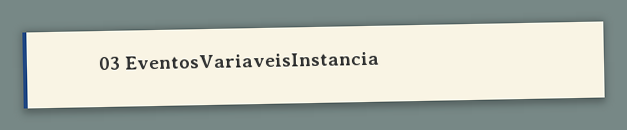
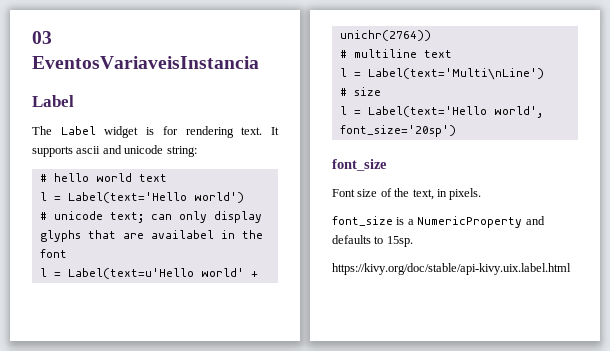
(381, 60) none -> [32,95,74,107] [32,126,279,138] [32,145,197,157] [39,173,167,182] [39,192,244,203] [39,211,262,223] [39,230,263,242] [39,249,67,258] [39,268,258,279] [339,30,431,41] [339,49,452,58] [339,68,544,80] [339,87,381,96] [339,106,543,118] [339,125,456,137] [332,159,387,171] [332,188,482,200] [332,216,545,228] [332,235,413,247] [332,263,571,275] // Label // The Label widget is for rendering text. It supports ascii and unicode string: // # hello world text // l = Label(text='Hello world') // # unicode text; can only display glyphs that are availabel in the font // l = Label(text=u'Hello world' + unichr(2764)) // # multiline text // l = Label(text='Multi\nLine') // # size // l = Label(text='Hello world', font_size='20sp') // font_size // Font size of the text, in pixels. // font_size is a NumericProperty and defaults to 15sp. // https://kivy.org/doc/stable/api-kivy.uix.label.html

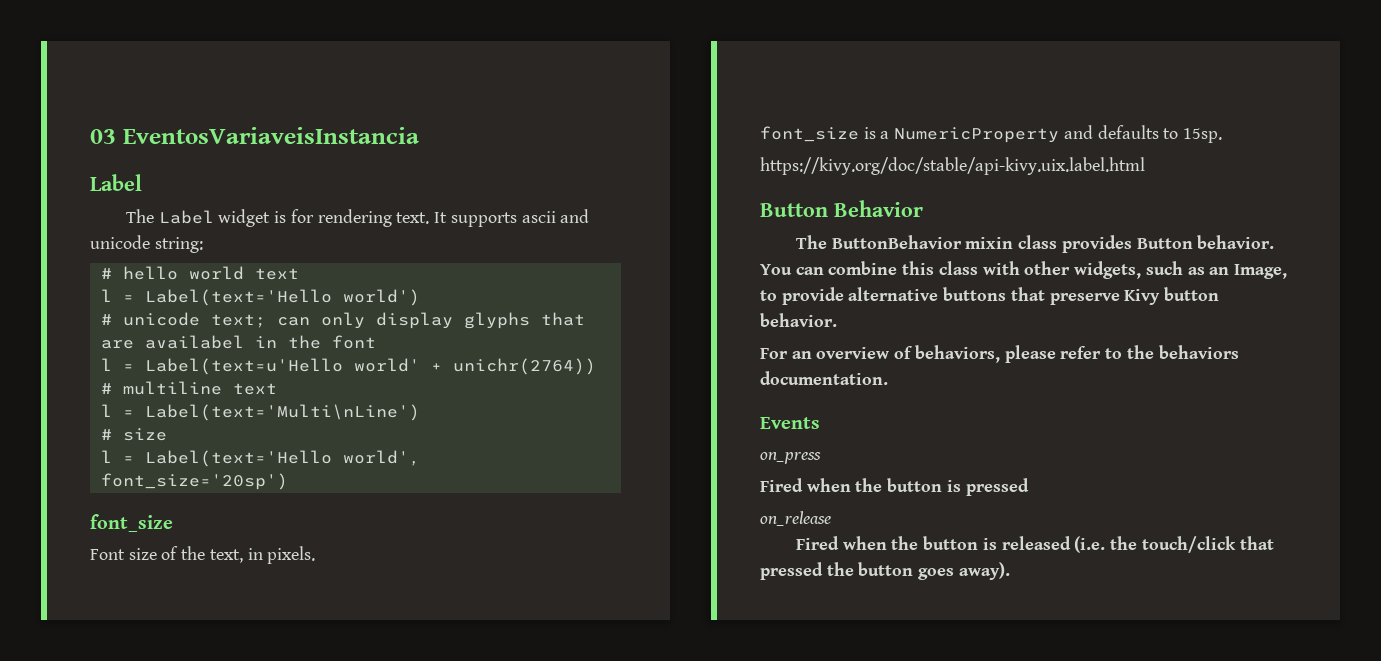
(571, 269) none -> [760,200,923,217] [795,235,1275,253] [760,261,1287,279] [760,287,1220,305] [760,313,837,327] [760,345,1239,363] [760,371,888,385] [760,417,820,429] [760,452,821,464] [760,478,1029,496] [760,511,831,526] [795,536,1274,553] [760,562,1010,580] // Button Behavior // The ButtonBehavior mixin class provides Button behavior. You can combine this class with other widgets, such as an Image, to provide alternative buttons that preserve Kivy button behavior. // For an overview of behaviors, please refer to the behaviors documentation. // Events // on_press // Fired when the button is pressed // on_release // Fired when the button is released (i.e. the touch/click that pressed the button goes away).

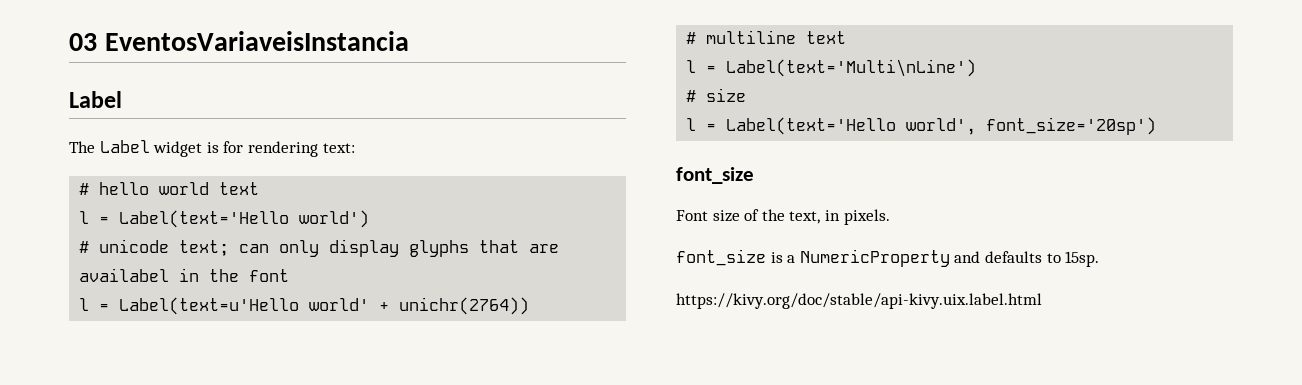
[396,209,590,227] [90,235,203,253] text. It supports ascii and unicode string: -> [322,143,355,153] text:
[760,200,923,217] [795,235,1275,253] [760,261,1287,279] [760,287,1220,305] [760,313,837,327] [760,345,1239,363] [760,371,888,385] [760,417,820,429] [760,452,821,464] [760,478,1029,496] [760,511,831,526] [795,536,1274,553] [760,562,1010,580] // Button Behavior // The ButtonBehavior mixin class provides Button behavior. You can combine this class with other widgets, such as an Image, to provide alternative buttons that preserve Kivy button behavior. // For an overview of behaviors, please refer to the behaviors documentation. // Events // on_press // Fired when the button is pressed // on_release // Fired when the button is released (i.e. the touch/click that pressed the button goes away). -> (1042, 301) none

